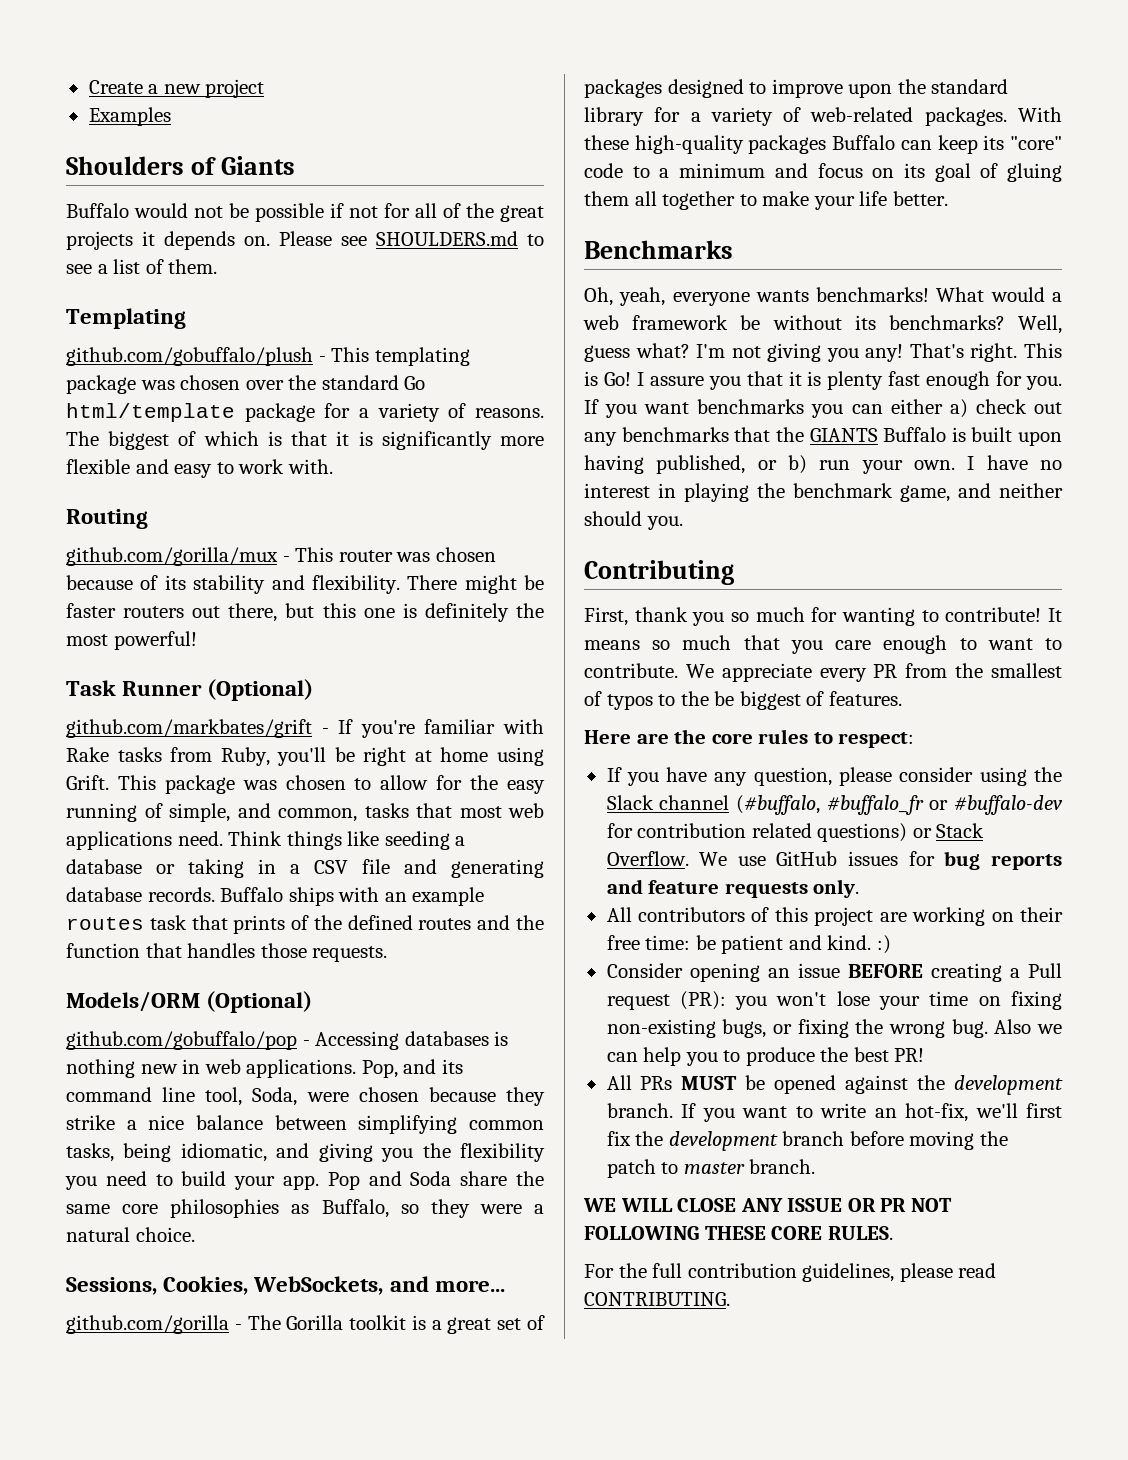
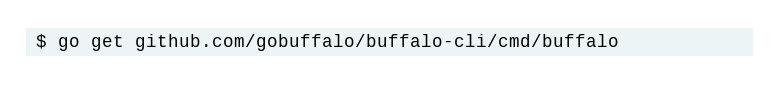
[88,79,265,98] [88,107,171,126] [66,156,295,175] [66,203,544,222] [66,231,544,250] [66,259,218,274] [66,308,186,329] [66,347,470,366] [66,375,426,394] [66,403,545,422] [66,431,544,450] [66,459,333,478] [66,509,148,529] [66,547,496,566] [66,575,544,594] [66,603,544,622] [66,631,197,650] [66,679,314,701] [66,719,545,738] [66,747,544,766] [66,775,546,794] [66,803,544,822] [66,831,466,850] [66,859,544,878] [66,887,485,906] [66,915,544,934] [66,943,388,962] [66,991,313,1013] [66,1031,509,1050] [66,1059,463,1078] [66,1087,545,1106] [66,1115,544,1134] [66,1143,545,1162] [65,1171,545,1190] [66,1199,544,1218] [66,1227,195,1242] [66,1276,505,1295] [66,1315,545,1334] [584,79,1009,98] [584,107,1062,126] [584,135,1062,154] [584,163,1062,182] [584,191,948,210] [584,240,733,259] [584,287,1062,306] [583,315,1062,334] [584,343,1062,362] [584,371,1062,390] [584,399,1062,418] [584,427,1062,446] [584,455,1062,474] [584,483,1063,502] [584,511,683,530] [584,560,734,585] [584,607,1062,626] [584,635,1062,654] [584,663,1062,682] [584,691,902,710] [584,729,915,748] [606,767,1062,786] [606,795,1063,815] [606,823,985,842] [606,851,1062,870] [606,879,860,898] [606,907,1063,926] [606,935,891,954] [606,963,1062,982] [606,991,1062,1010] [606,1019,1062,1038] [606,1047,925,1066] [606,1075,1063,1095] [606,1103,1062,1122] [606,1131,1008,1151] [606,1159,816,1178] [583,1198,952,1212] [584,1226,893,1240] [584,1263,997,1282] [584,1292,730,1306] Create a new project // Examples // Shoulders of Giants // Buffalo would not be possible if not for all of the great projects it depends on. Please see SHOULDERS.md to see a list of them. // Templating // github.com/gobuffalo/plush - This templating package was chosen over the standard Go html/template package for a variety of reasons. The biggest of which is that it is significantly more flexible and easy to work with. // Routing // github.com/gorilla/mux - This router was chosen because of its stability and flexibility. There might be faster routers out there, but this one is definitely the most powerful! // Task Runner (Optional) // github.com/markbates/grift - If you're familiar with Rake tasks from Ruby, you'll be right at home using Grift. This package was chosen to allow for the easy running of simple, and common, tasks that most web applications need. Think things like seeding a database or taking in a CSV file and generating database records. Buffalo ships with an example routes task that prints of the defined routes and the function that handles those requests. // Models/ORM (Optional) // github.com/gobuffalo/pop - Accessing databases is nothing new in web applications. Pop, and its command line tool, Soda, were chosen because they strike a nice balance between simplifying common tasks, being idiomatic, and giving you the flexibility you need to build your app. Pop and Soda share the same core philosophies as Buffalo, so they were a natural choice. // Sessions, Cookies, WebSockets, and more... // github.com/gorilla - The Gorilla toolkit is a great set of packages designed to improve upon the standard library for a variety of web-related packages. With these high-quality packages Buffalo can keep its "core" code to a minimum and focus on its goal of gluing them all together to make your life better. // Benchmarks // Oh, yeah, everyone wants benchmarks! What would a web framework be without its benchmarks? Well, guess what? I'm not giving you any! That's right. This is Go! I assure you that it is plenty fast enough for you. If you want benchmarks you can either a) check out any benchmarks that the GIANTS Buffalo is built upon having published, or b) run your own. I have no interest in playing the benchmark game, and neither should you. // Contributing // First, thank you so much for wanting to contribute! It means so much that you care enough to want to contribute. We appreciate every PR from the smallest of typos to the be biggest of features. // Here are the core rules to respect: // If you have any question, please consider using the Slack channel (#buffalo, #buffalo_fr or #buffalo-dev for contribution related questions) or Stack Overflow. We use GitHub issues for bug reports and feature requests only. // All contributors of this project are working on their free time: be patient and kind. :) // Consider opening an issue BEFORE creating a Pull request (PR): you won't lose your time on fixing non-existing bugs, or fixing the wrong bug. Also we can help you to produce the best PR! // All PRs MUST be opened against the development branch. If you want to write an hot-fix, we'll first fix the development branch before moving the patch to master branch. // WE WILL CLOSE ANY ISSUE OR PR NOT FOLLOWING THESE CORE RULES. // For the full contribution guidelines, please read CONTRIBUTING. -> [35,34,619,51] $ go get github.com/gobuffalo/buffalo-cli/cmd/buffalo

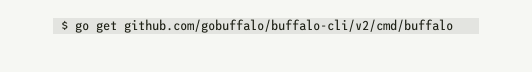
[134,34,619,51] github.com/gobuffalo/buffalo-cli/cmd/buffalo -> [123,19,453,33] github.com/gobuffalo/buffalo-cli/v2/cmd/buffalo

